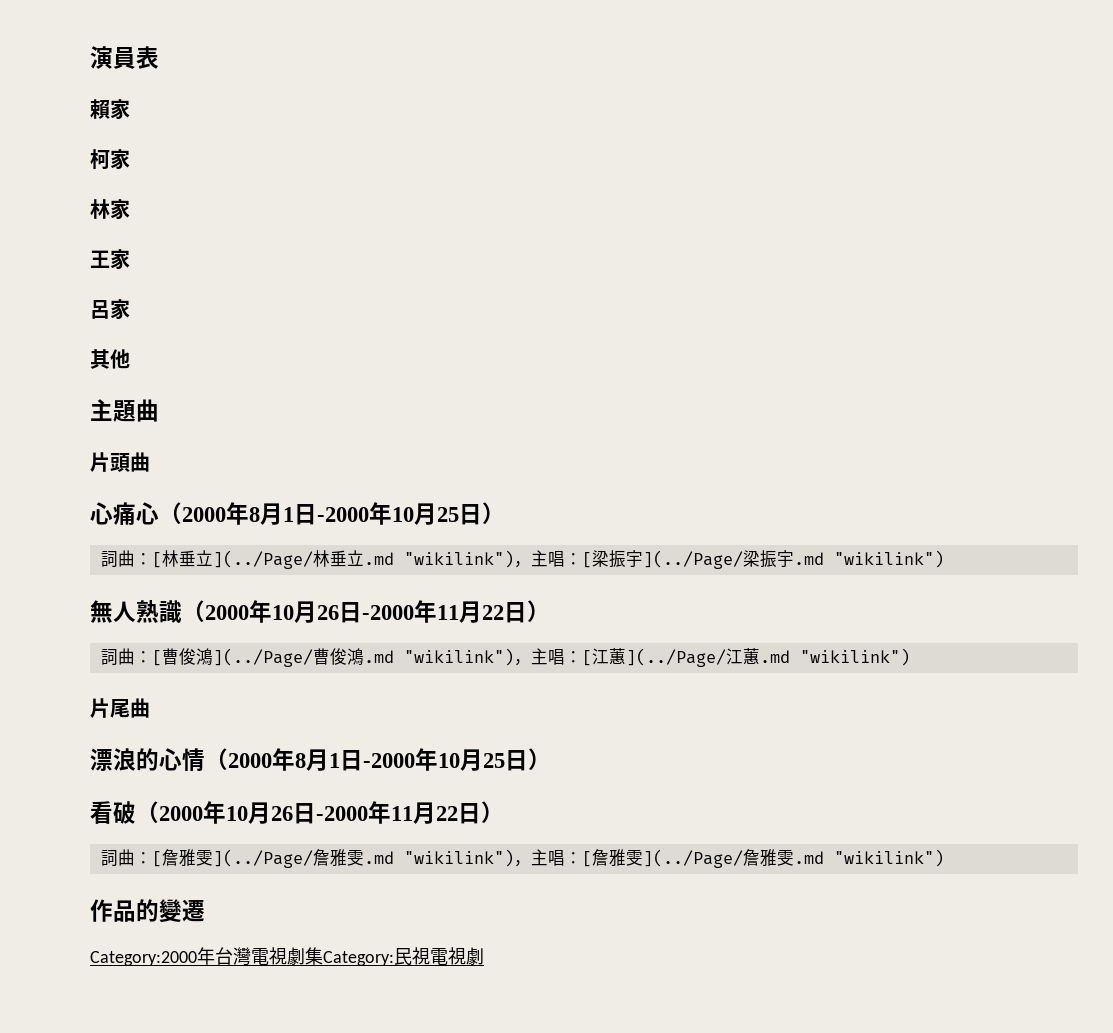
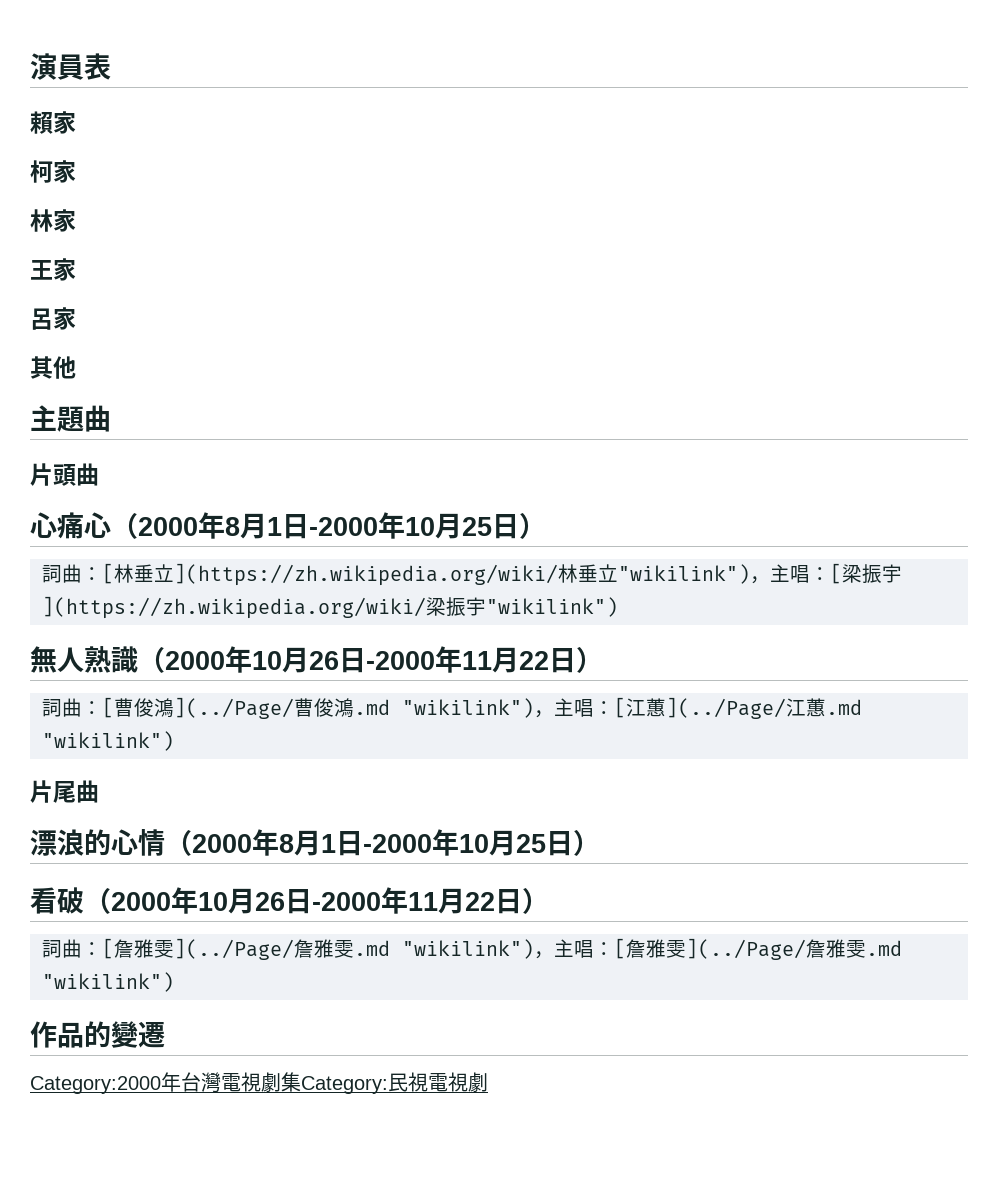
[212,550,394,569] ](../Page/林垂立.md -> [174,563,618,586] ](https://zh.wikipedia.org/wiki/林垂立
[642,550,824,569] ](../Page/梁振宇.md -> [42,596,486,619] ](https://zh.wikipedia.org/wiki/梁振宇

